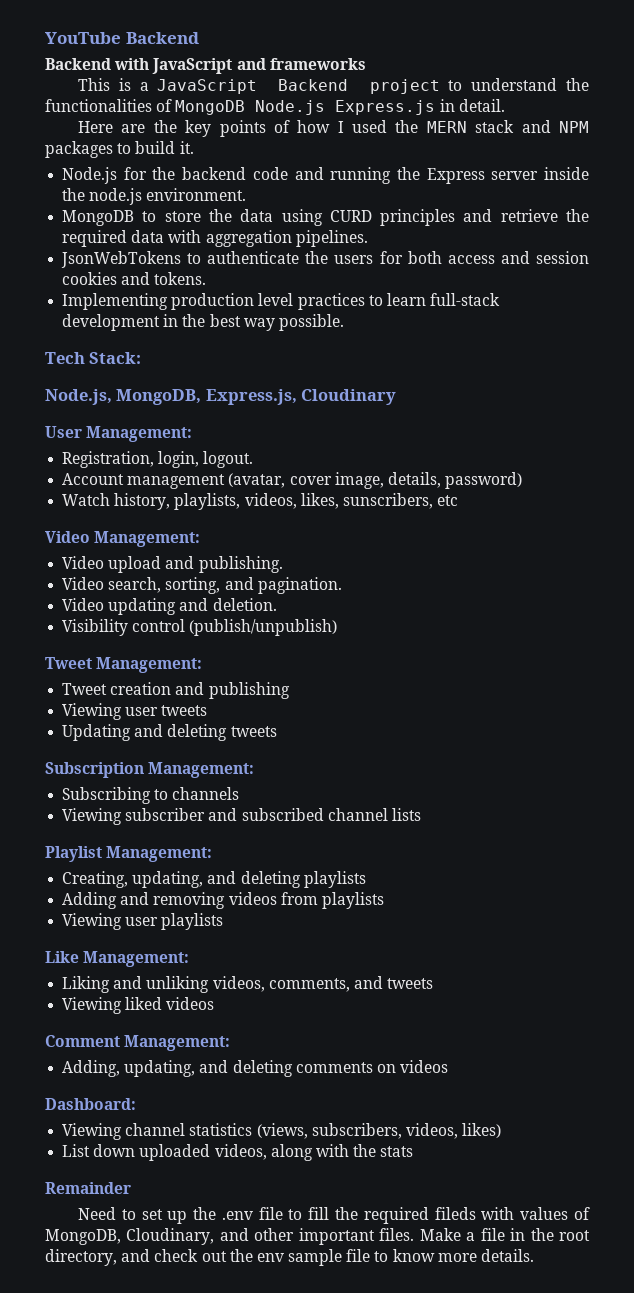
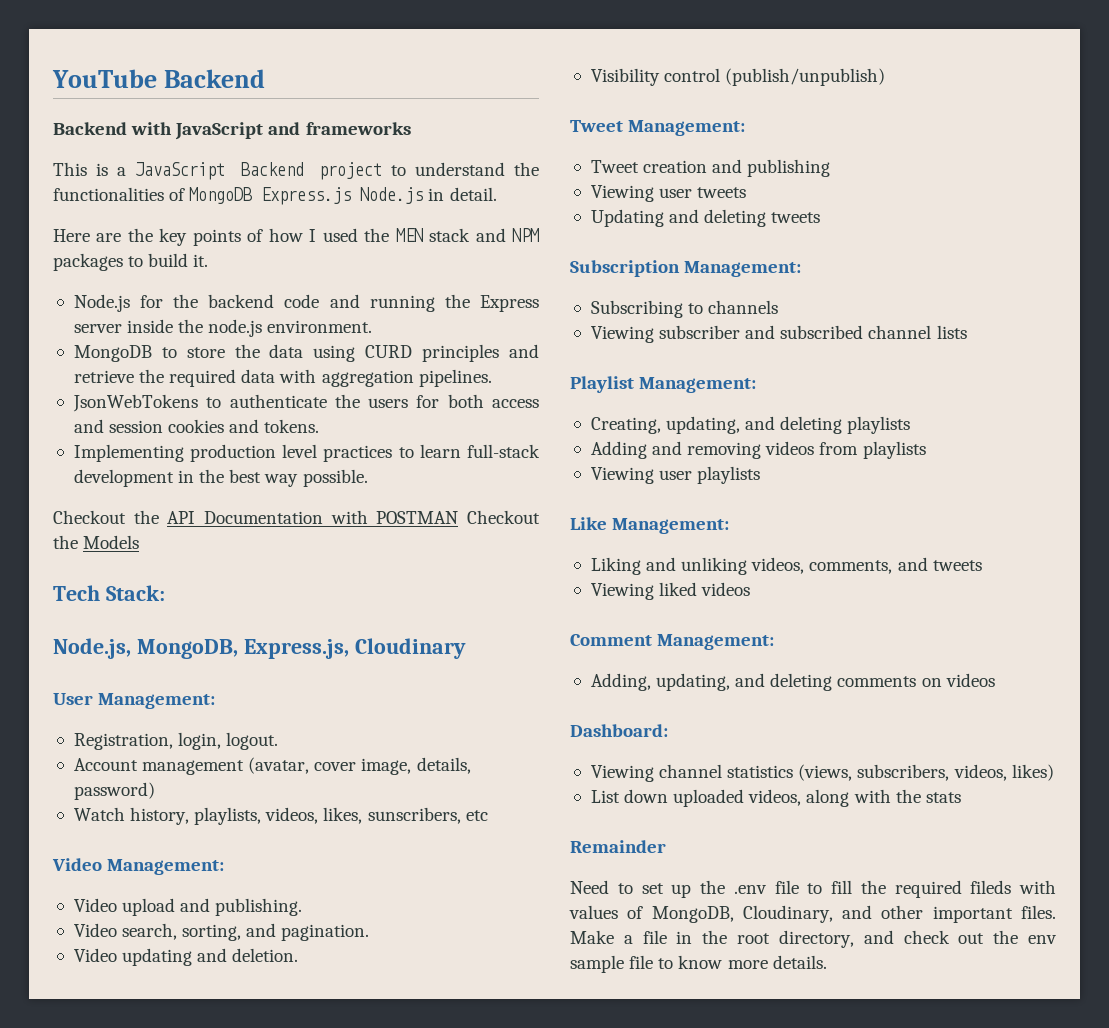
[255,100,436,115] Node.js Express.js -> [261,187,424,205] Express.js Node.js
[426,121,467,133] MERN -> [395,228,423,242] MEN
(344, 322) none -> [53,510,540,524] [53,535,140,549] // Checkout the API Documentation with POSTMAN Checkout the Models

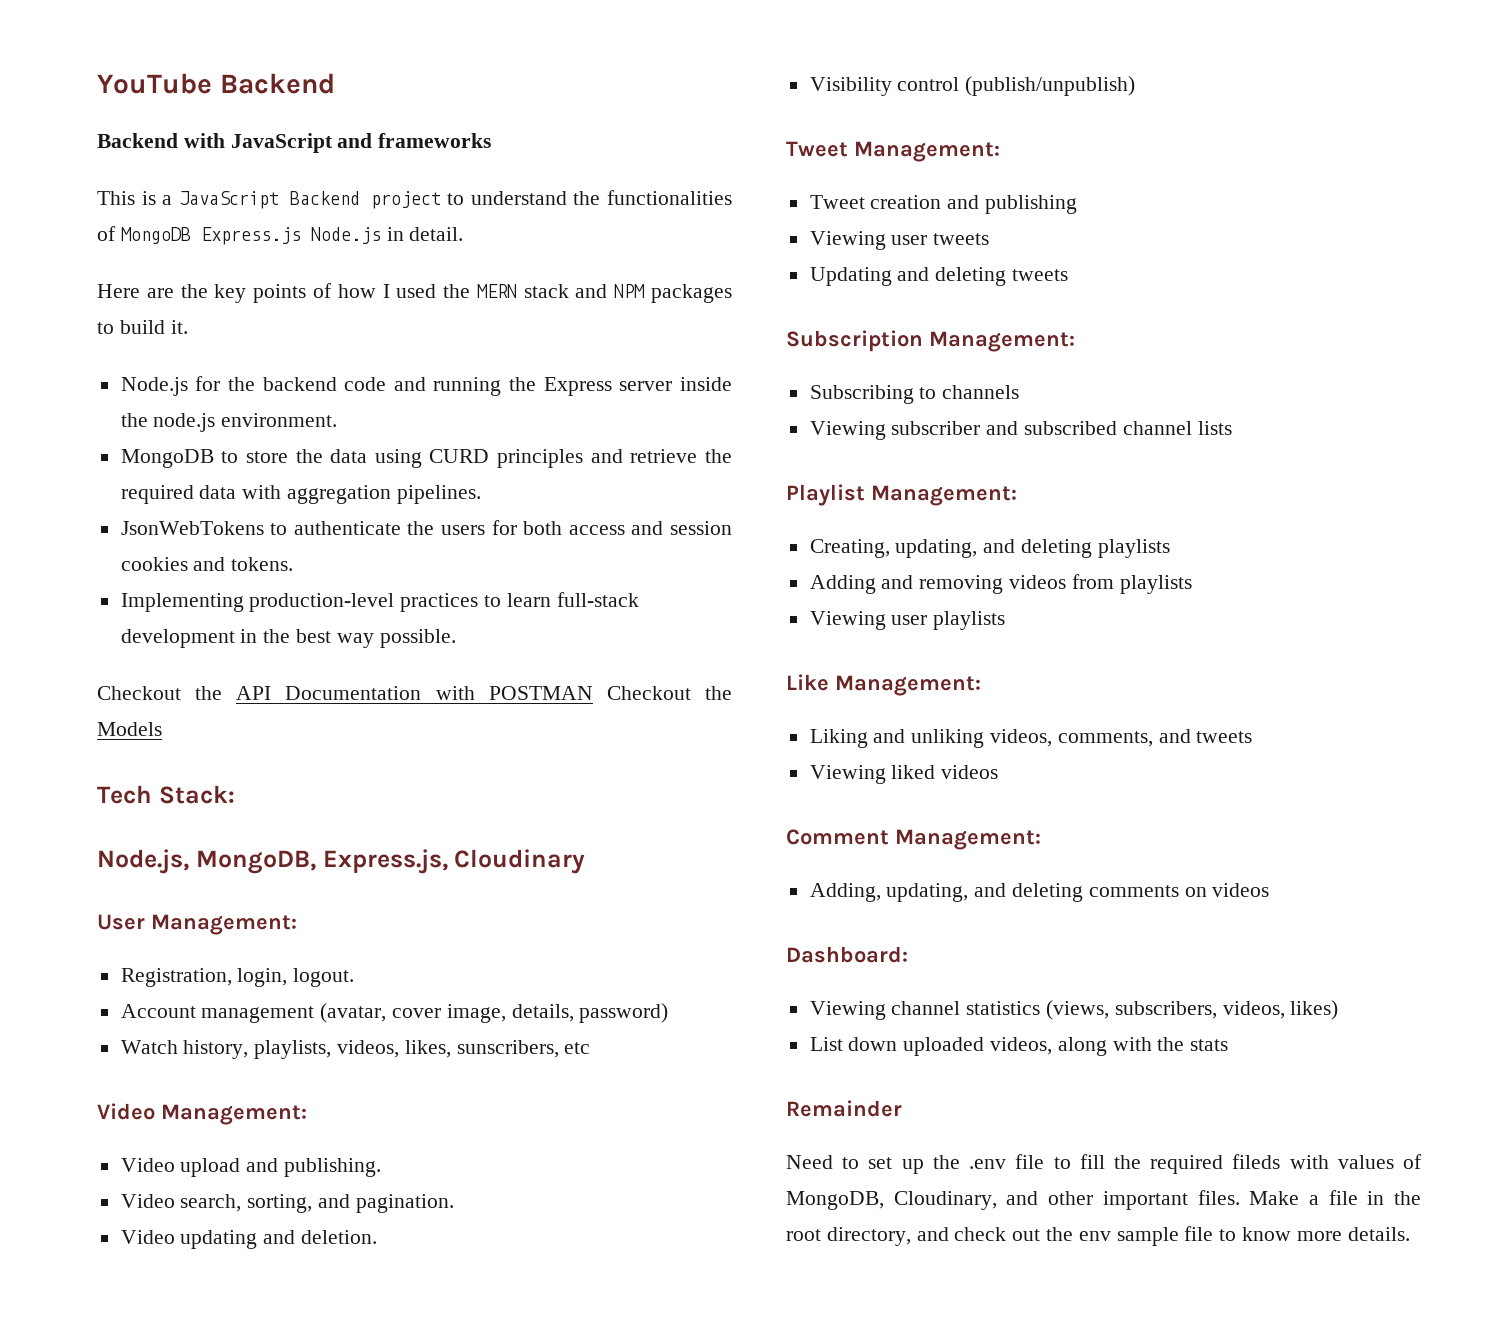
[395,228,423,242] MEN -> [476,284,517,298] MERN
[190,444,318,462] production level -> [249,593,395,612] production-level

